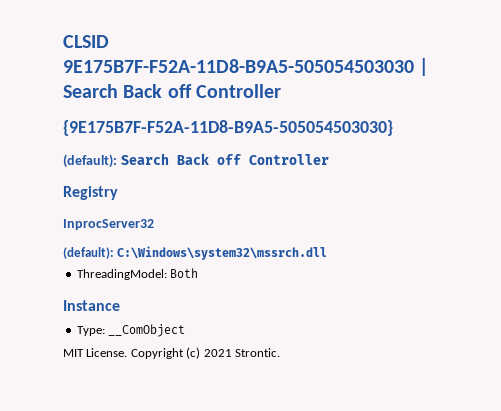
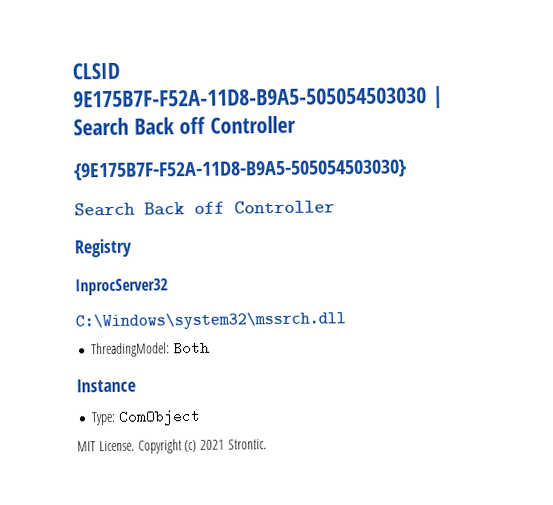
[63,154,117,168] (default): -> (407, 170) none
[63,247,114,259] (default): -> (168, 287) none
[108,324,186,337] __ComObject -> [118,408,202,426] ComObject

